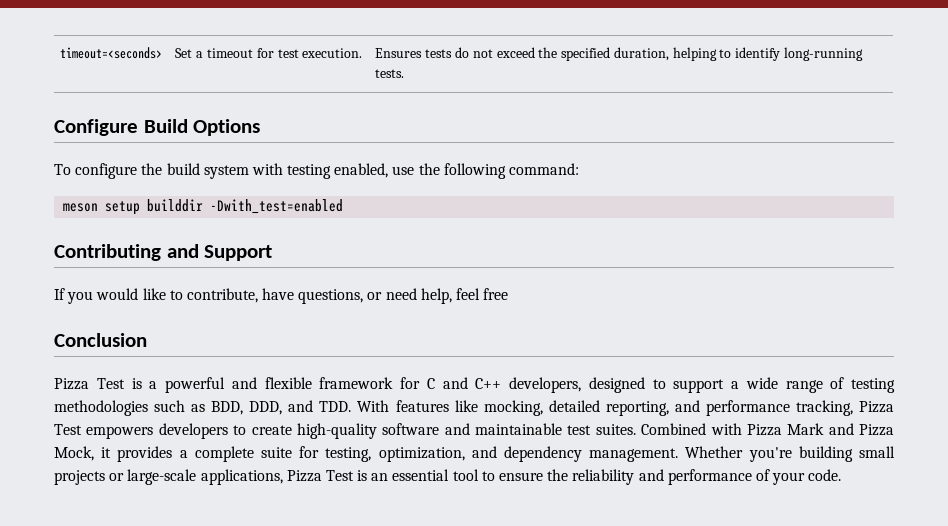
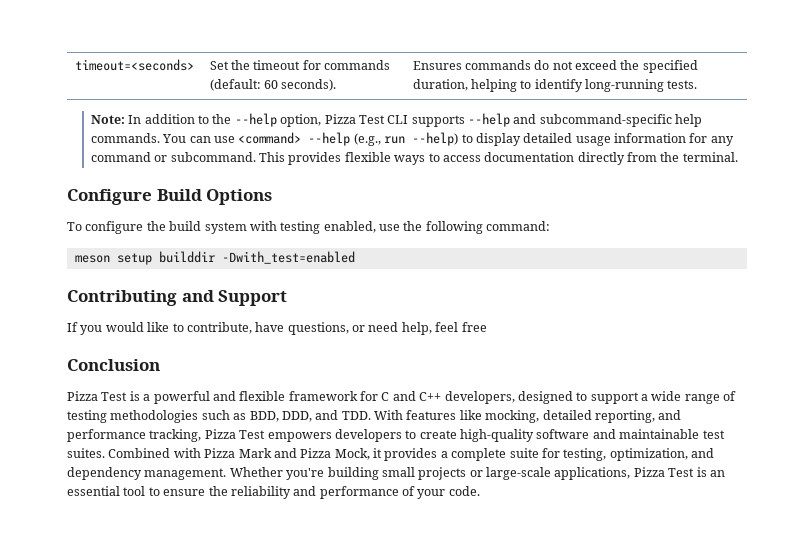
[196,51,204,58] a -> [230,60,250,70] the
[277,48,363,58] test execution. -> [324,60,391,70] [209,79,337,91] commands (default: 60 seconds).
[425,49,453,58] tests -> [464,60,531,70] commands
(405, 73) none -> [90,113,703,127] [90,132,734,146] [90,152,738,165] // Note: In addition to the --help option, Pizza Test CLI supports --help and subcommand-specific help commands. You can use <command> --help (e.g., run --help) to display detailed usage information for any command or subcommand. This provides flexible ways to access documentation directly from the terminal.

